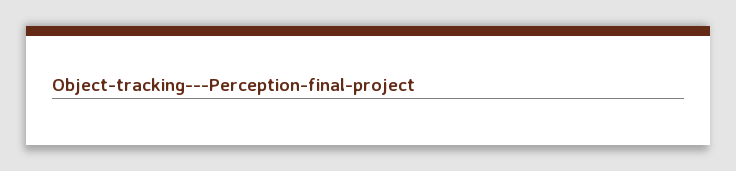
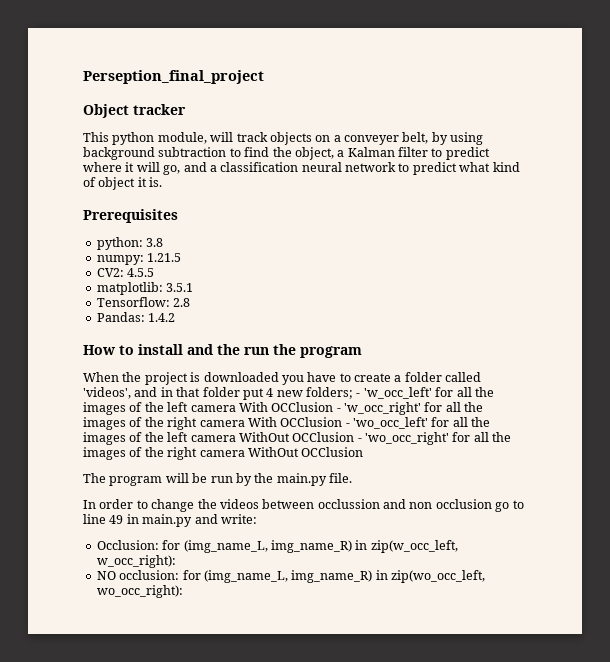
[52,78,415,95] Object-tracking---Perception-final-project -> [83,70,264,84] [83,104,186,118] [83,132,484,145] [83,147,490,160] [83,162,520,175] [83,177,163,190] [83,209,178,223] [96,237,164,250] [96,253,182,265] [96,268,155,277] [96,282,194,295] [96,297,191,307] [96,312,176,322] [83,344,362,358] [83,372,482,385] [83,387,494,400] [83,402,484,415] [83,417,491,430] [83,432,512,445] [83,447,364,460] [83,473,352,486] [83,499,524,512] [83,514,257,527] [96,540,458,553] [96,555,176,568] [96,570,485,583] [96,585,183,598] Perseption_final_project // Object tracker // This python module, will track objects on a conveyer belt, by using background subtraction to find the object, a Kalman filter to predict where it will go, and a classification neural network to predict what kind of object it is. // Prerequisites // python: 3.8 // numpy: 1.21.5 // CV2: 4.5.5 // matplotlib: 3.5.1 // Tensorflow: 2.8 // Pandas: 1.4.2 // How to install and the run the program // When the project is downloaded you have to create a folder called 'videos', and in that folder put 4 new folders; - 'w_occ_left' for all the images of the left camera With OCClusion - 'w_occ_right' for all the images of the right camera With OCClusion - 'wo_occ_left' for all the images of the left camera WithOut OCClusion - 'wo_occ_right' for all the images of the right camera WithOut OCClusion // The program will be run by the main.py file. // In order to change the videos between occlussion and non occlusion go to line 49 in main.py and write: // Occlusion: for (img_name_L, img_name_R) in zip(w_occ_left, w_occ_right): // NO occlusion: for (img_name_L, img_name_R) in zip(wo_occ_left, wo_occ_right):

